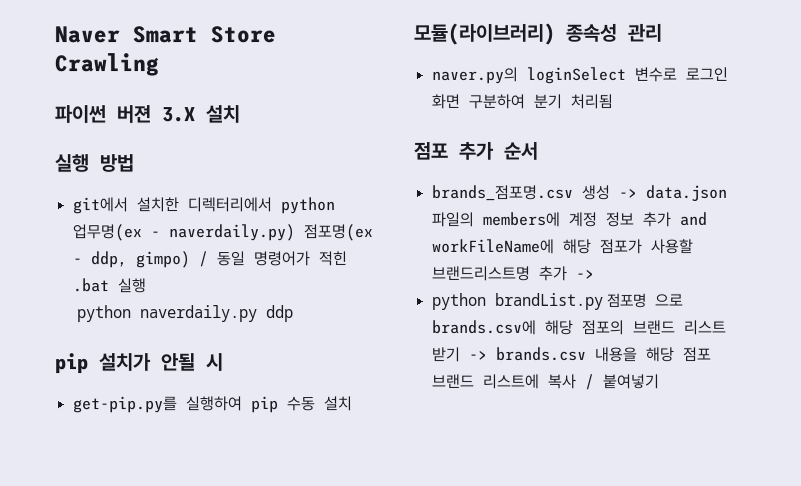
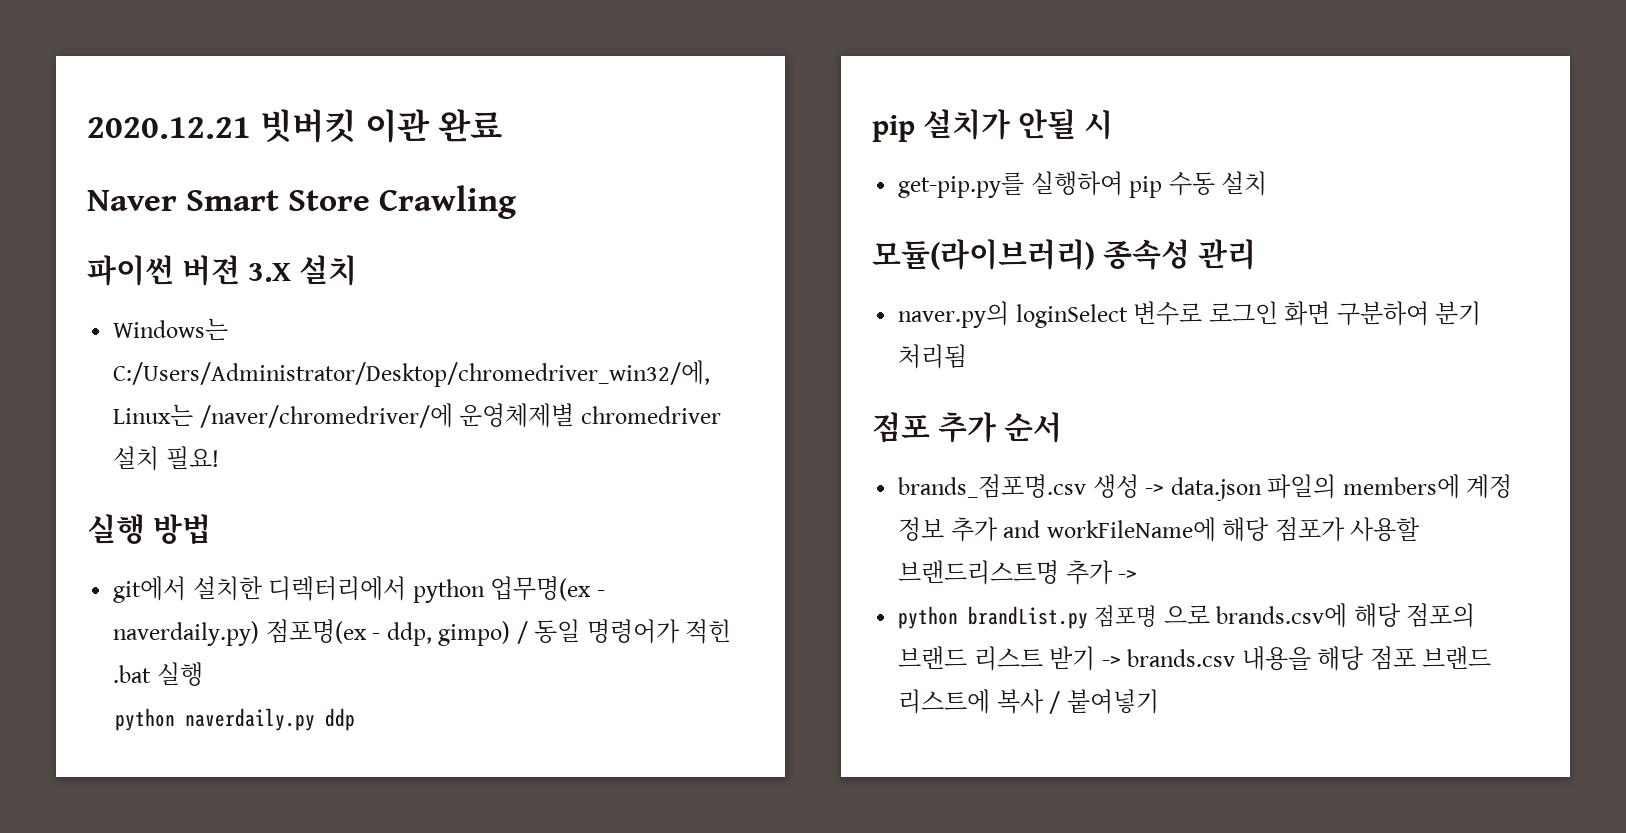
(54, 35) none -> [87,109,503,143] 2020.12.21 빗버킷 이관 완료 //
(240, 114) none -> [113,318,229,340] [113,360,711,387] [113,403,721,428] [113,446,219,471] // Windows는 C:/Users/Administrator/Desktop/chromedriver_win32/에, Linux는 /naver/chromedriver/에 운영체제별 chromedriver 설치 필요!

